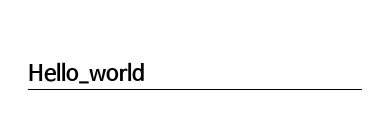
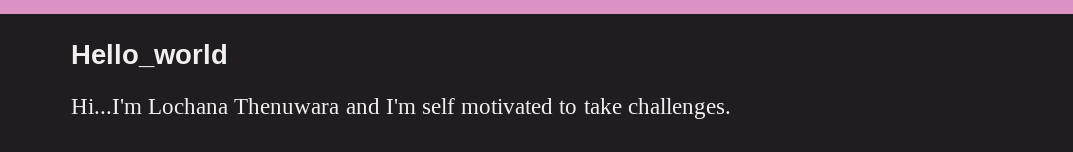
(145, 73) none -> [71,98,731,119] // Hi...I'm Lochana Thenuwara and I'm self motivated to take challenges.

